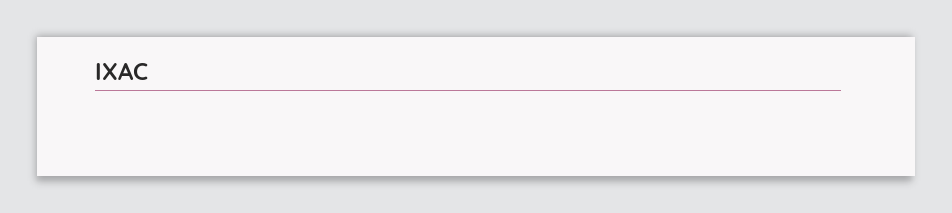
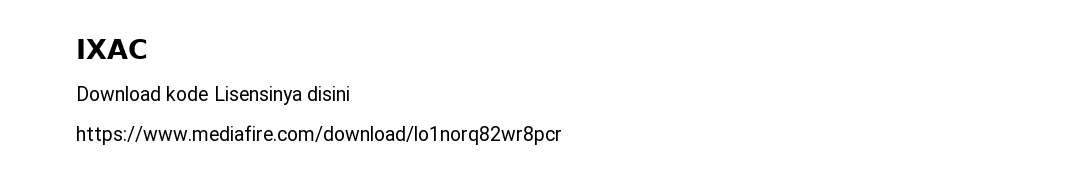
(148, 71) none -> [76,86,350,105] [76,125,562,145] // Download kode Lisensinya disini // https://www.mediafire.com/download/lo1norq82wr8pcr

